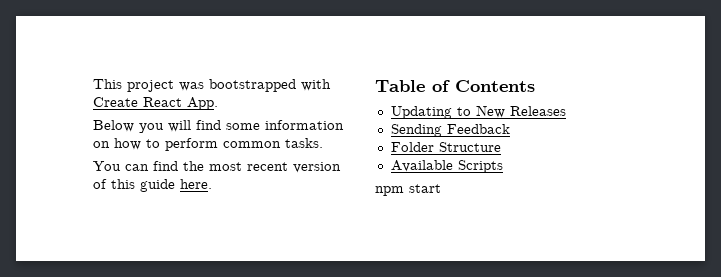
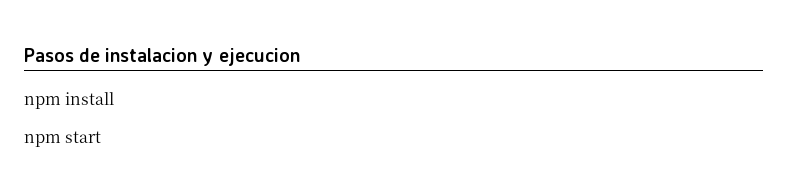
[93,79,331,92] [93,97,218,110] [93,120,344,133] [93,138,323,151] [93,161,341,173] [93,179,212,192] [375,80,535,92] [390,105,566,119] [390,124,510,137] [390,142,501,152] [390,160,503,173] This project was bootstrapped with Create React App. // Below you will find some information on how to perform common tasks. // You can find the most recent version of this guide here. // Table of Contents // Updating to New Releases // Sending Feedback // Folder Structure // Available Scripts -> [24,48,300,66] [24,92,115,109] Pasos de instalacion y ejecucion // npm install

